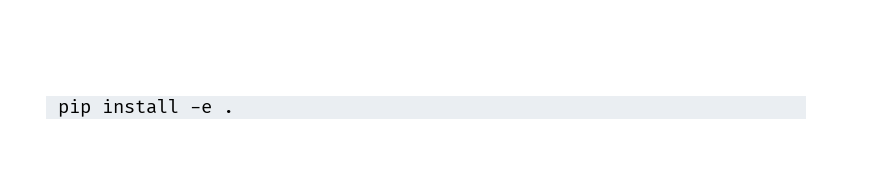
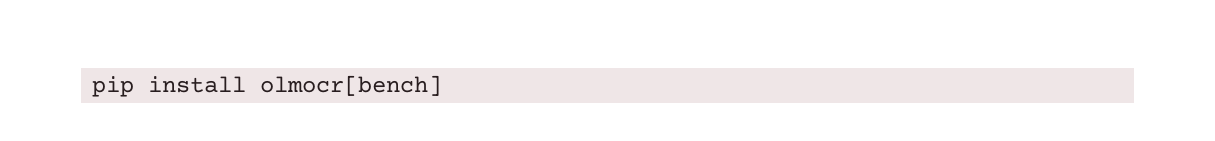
[190,103,234,113] -e . -> [260,75,443,96] olmocr[bench]

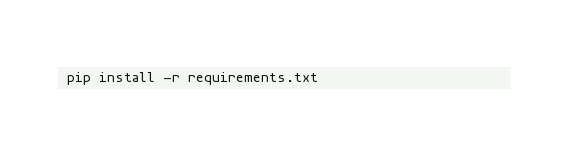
[260,75,443,96] olmocr[bench] -> [163,72,319,85] -r requirements.txt

